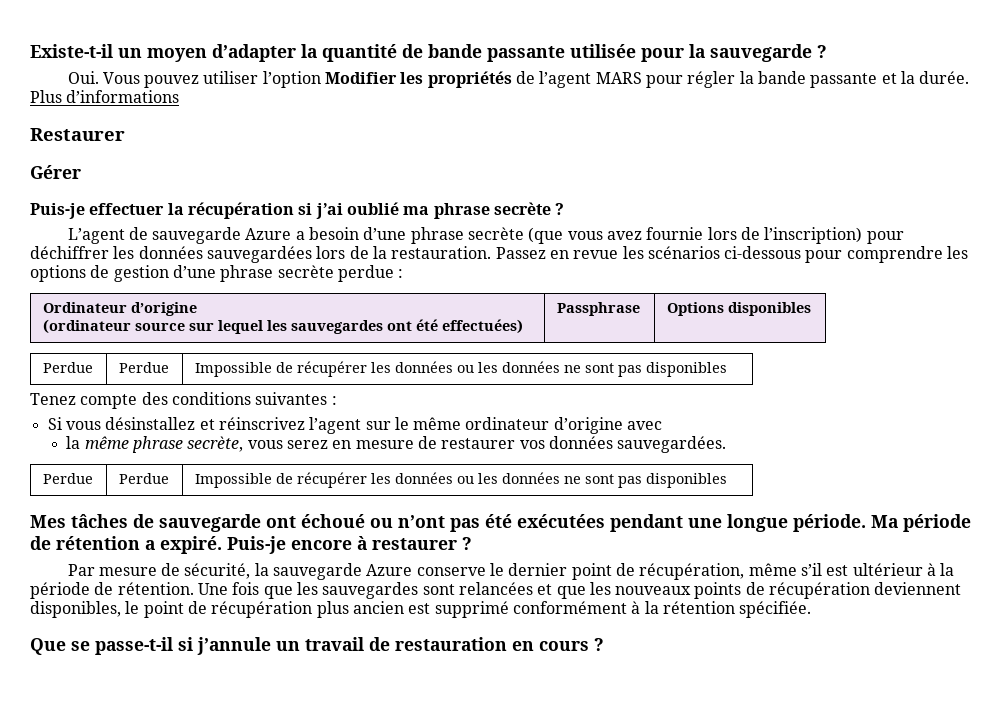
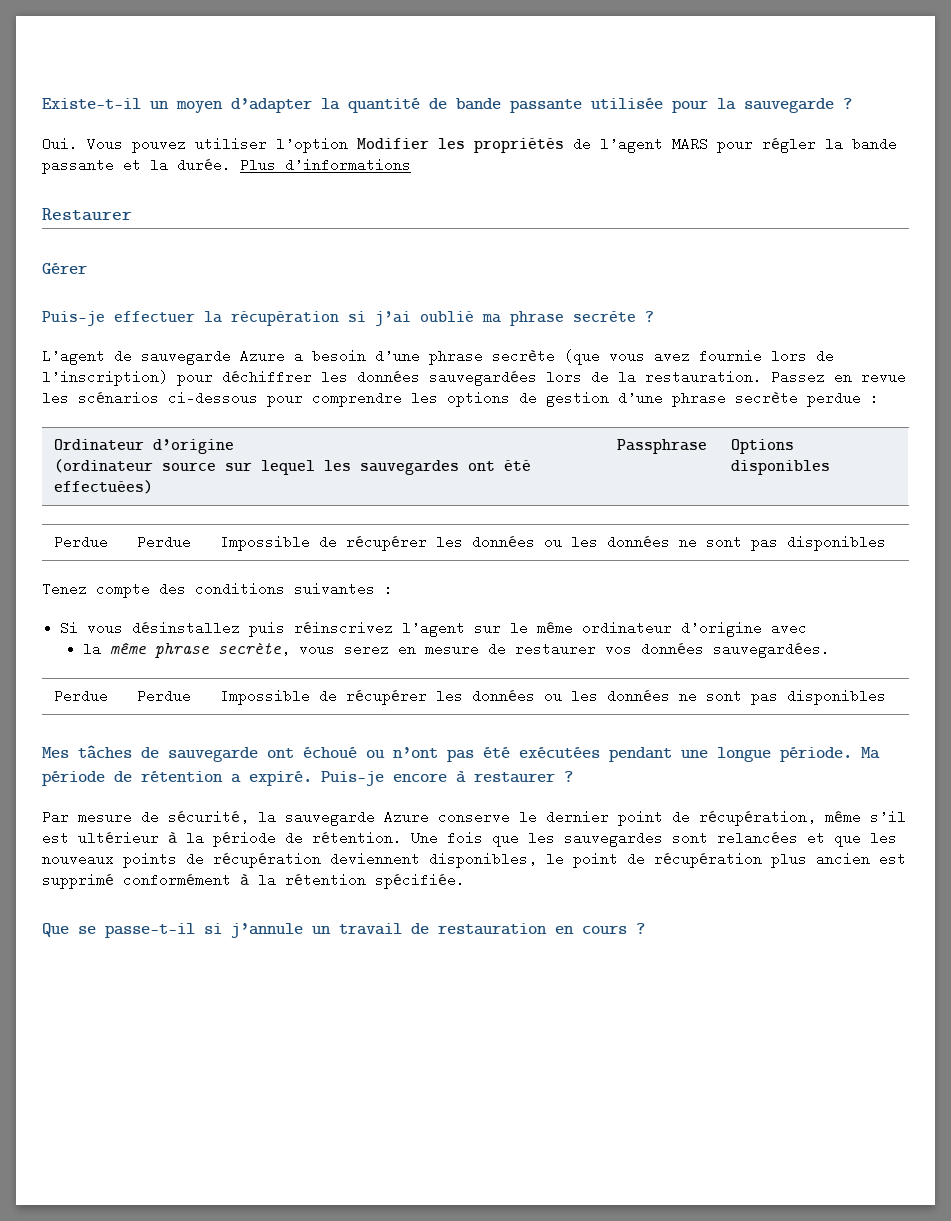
[199,419,215,430] et -> [249,622,286,637] puis

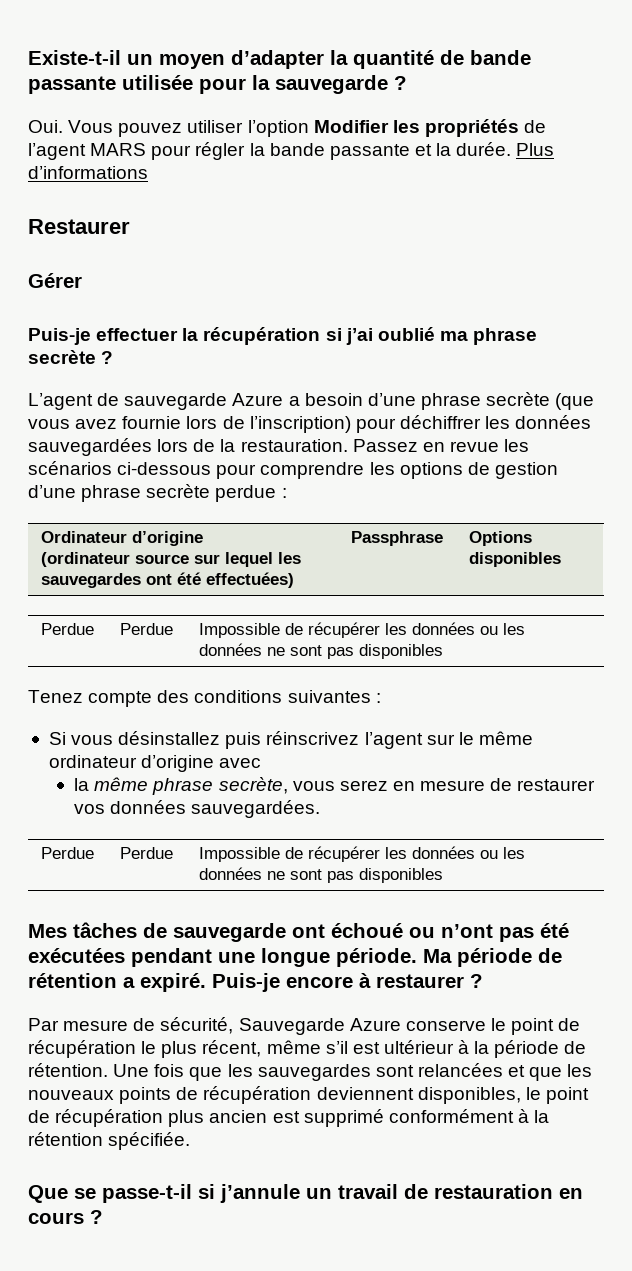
[258,810,375,826] la sauvegarde -> [238,1018,345,1035] Sauvegarde
[546,810,816,826] dernier point de récupération, -> [511,1018,581,1035] [28,1040,262,1058] point de récupération le plus récent,

